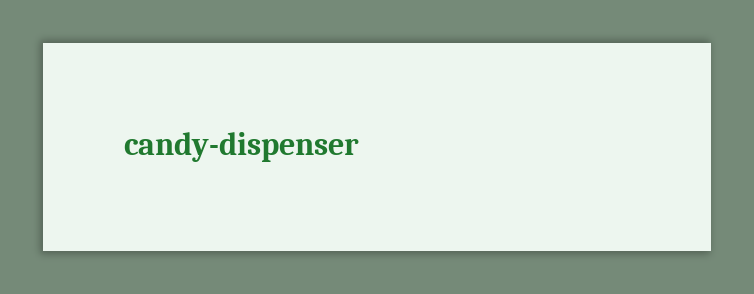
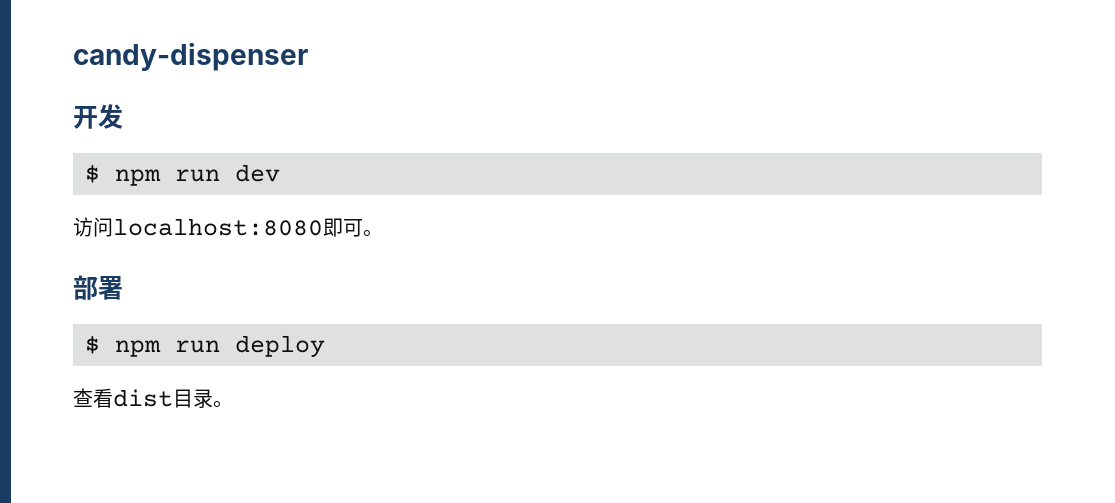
(359, 147) none -> [73,104,123,129] [85,164,280,186] [73,217,383,237] [73,275,123,300] [85,335,325,358] [73,388,233,408] // 开发 // $ npm run dev // 访问localhost:8080即可。 // 部署 // $ npm run deploy // 查看dist目录。

